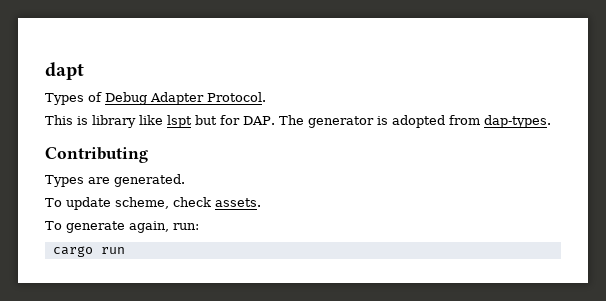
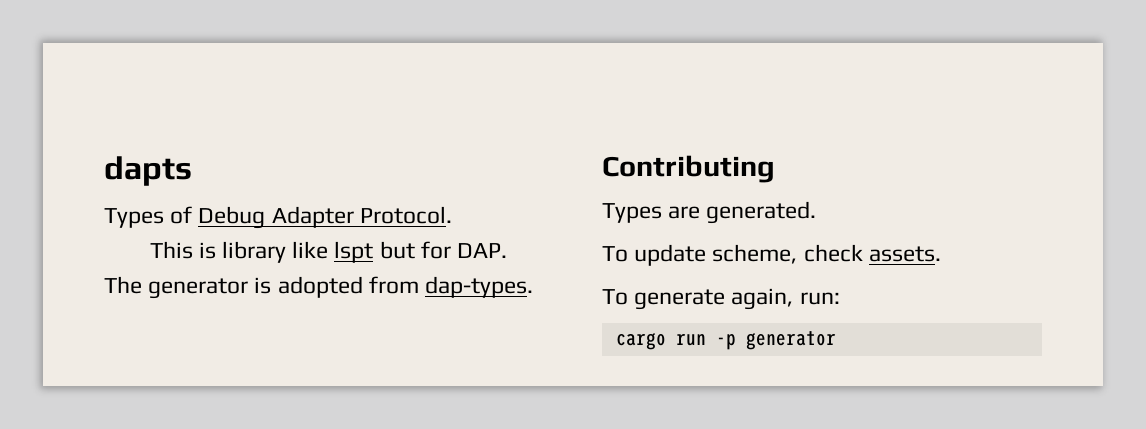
[45,62,84,80] dapt -> [104,156,192,186] dapts
(125, 250) none -> [715,331,836,350] -p generator

